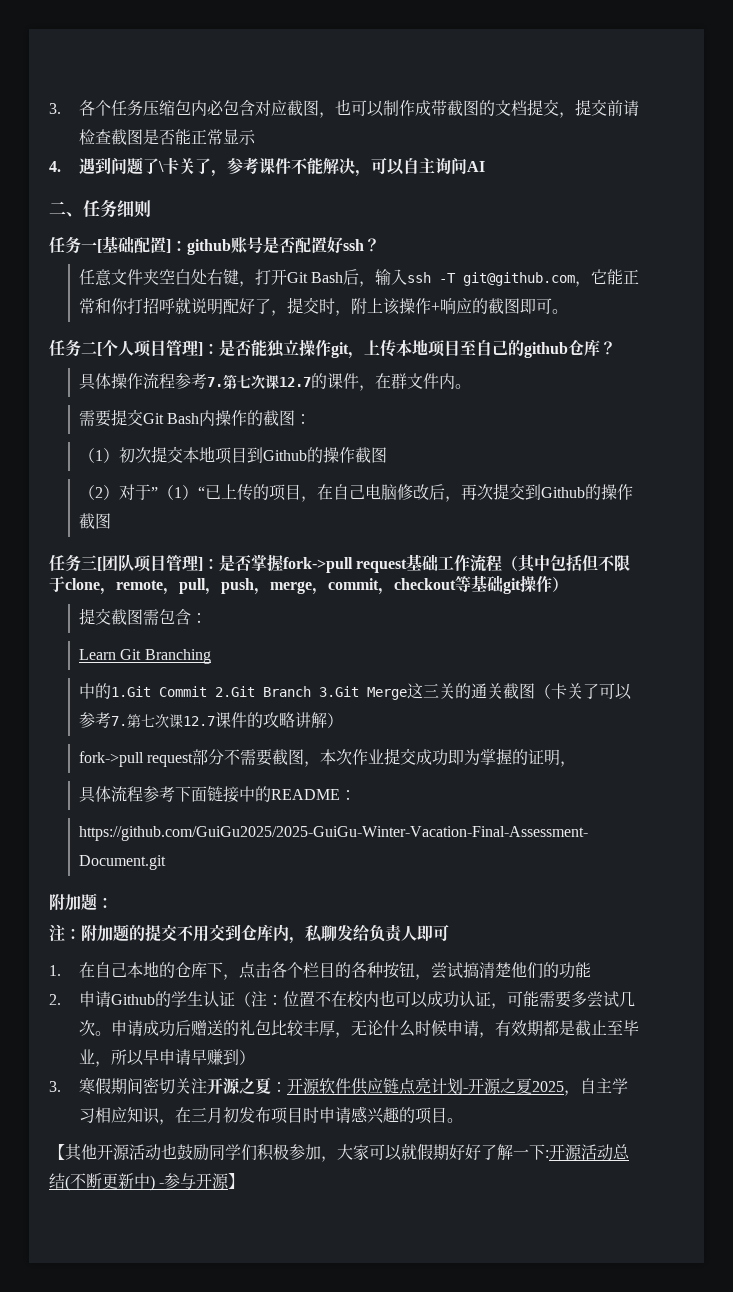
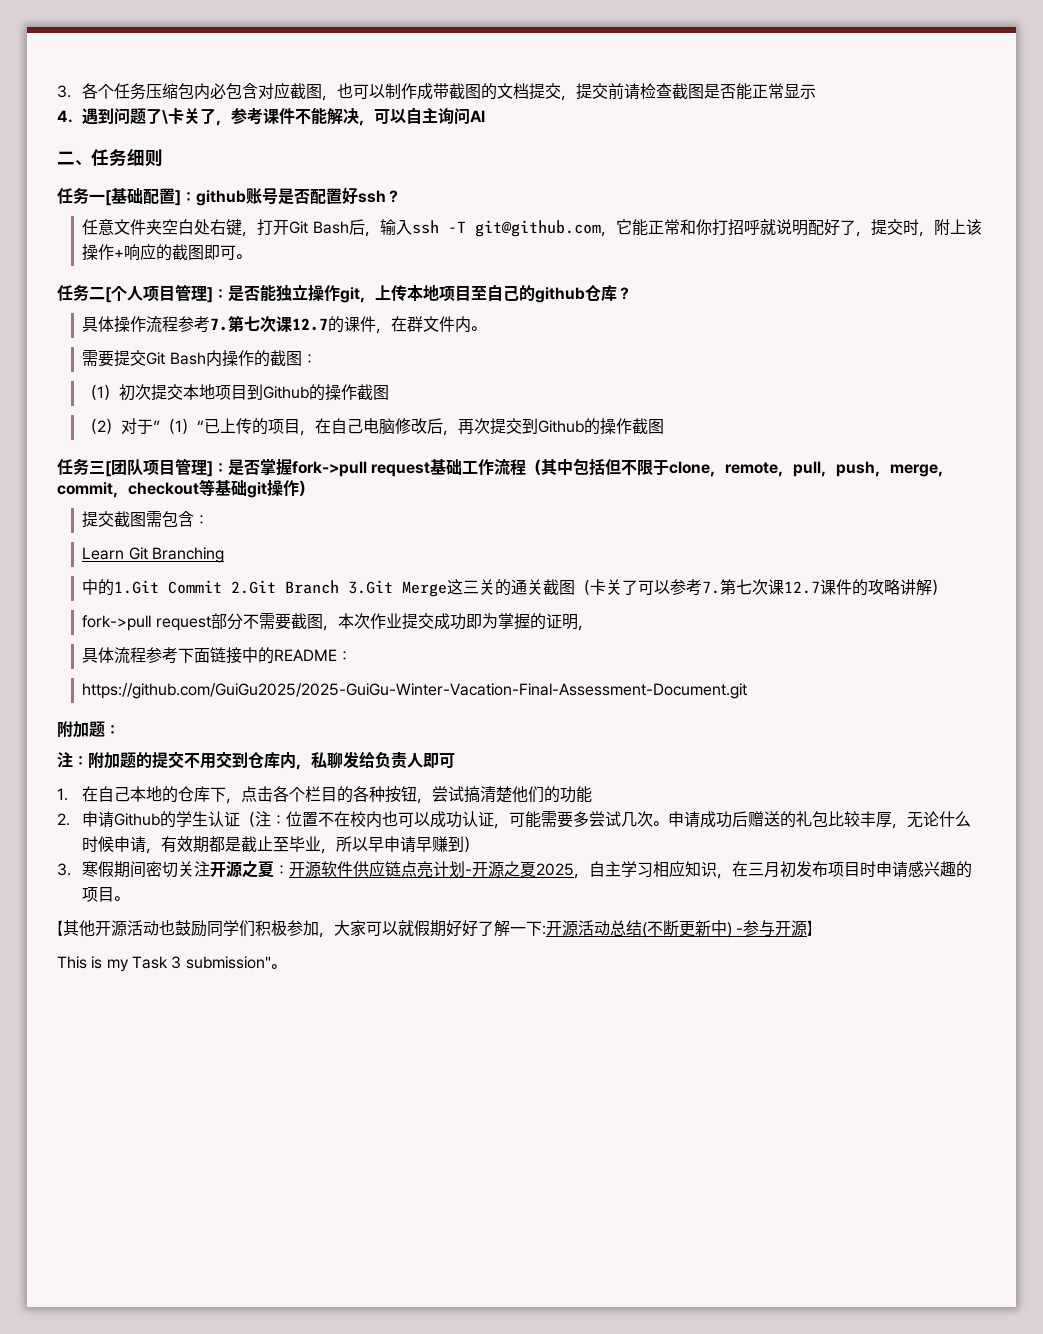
(245, 1181) none -> [57,956,286,972] // This is my Task 3 submission"。

